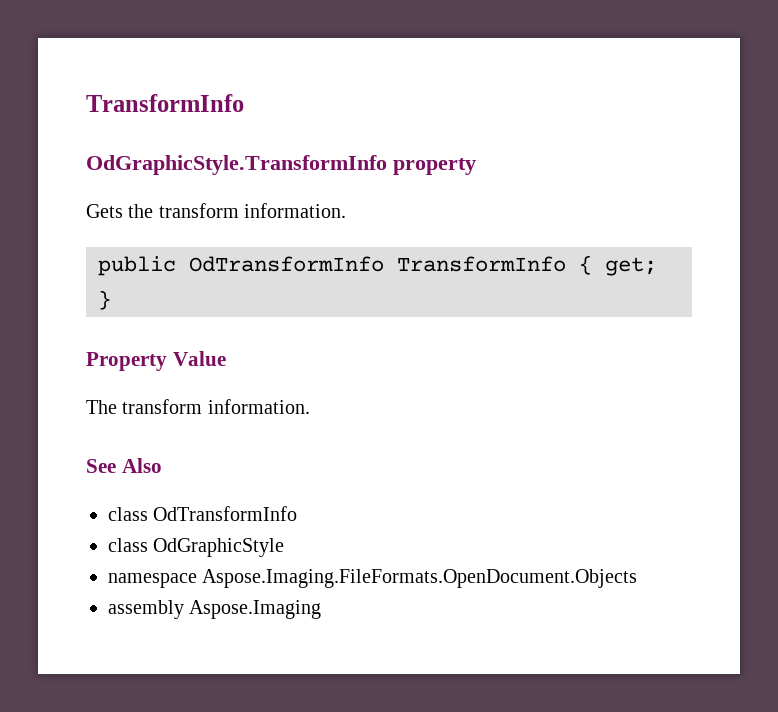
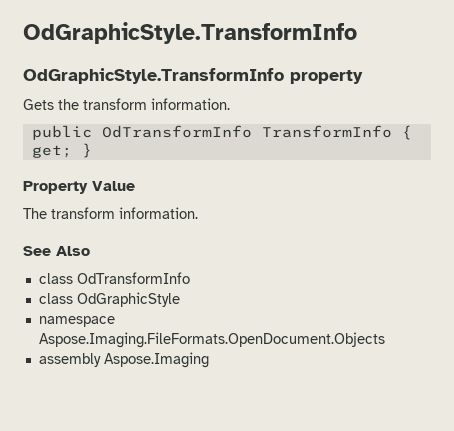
[86,94,244,112] TransformInfo -> [23,22,357,44] OdGraphicStyle.TransformInfo

